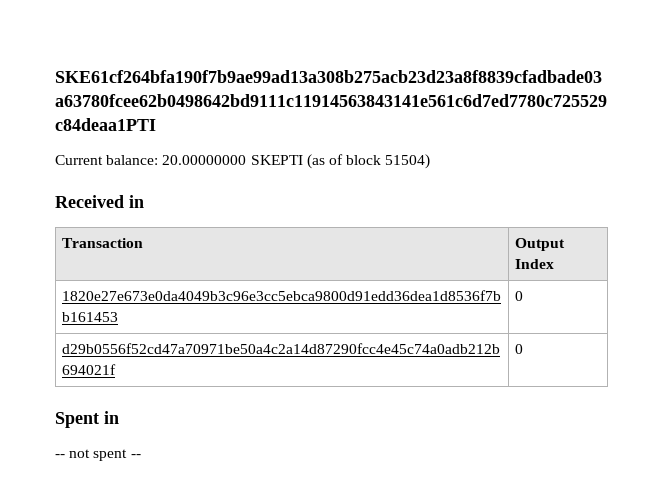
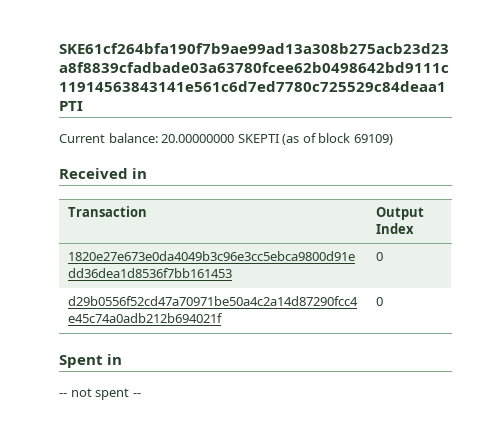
[385,154,431,169] 51504) -> [353,134,393,145] 69109)

